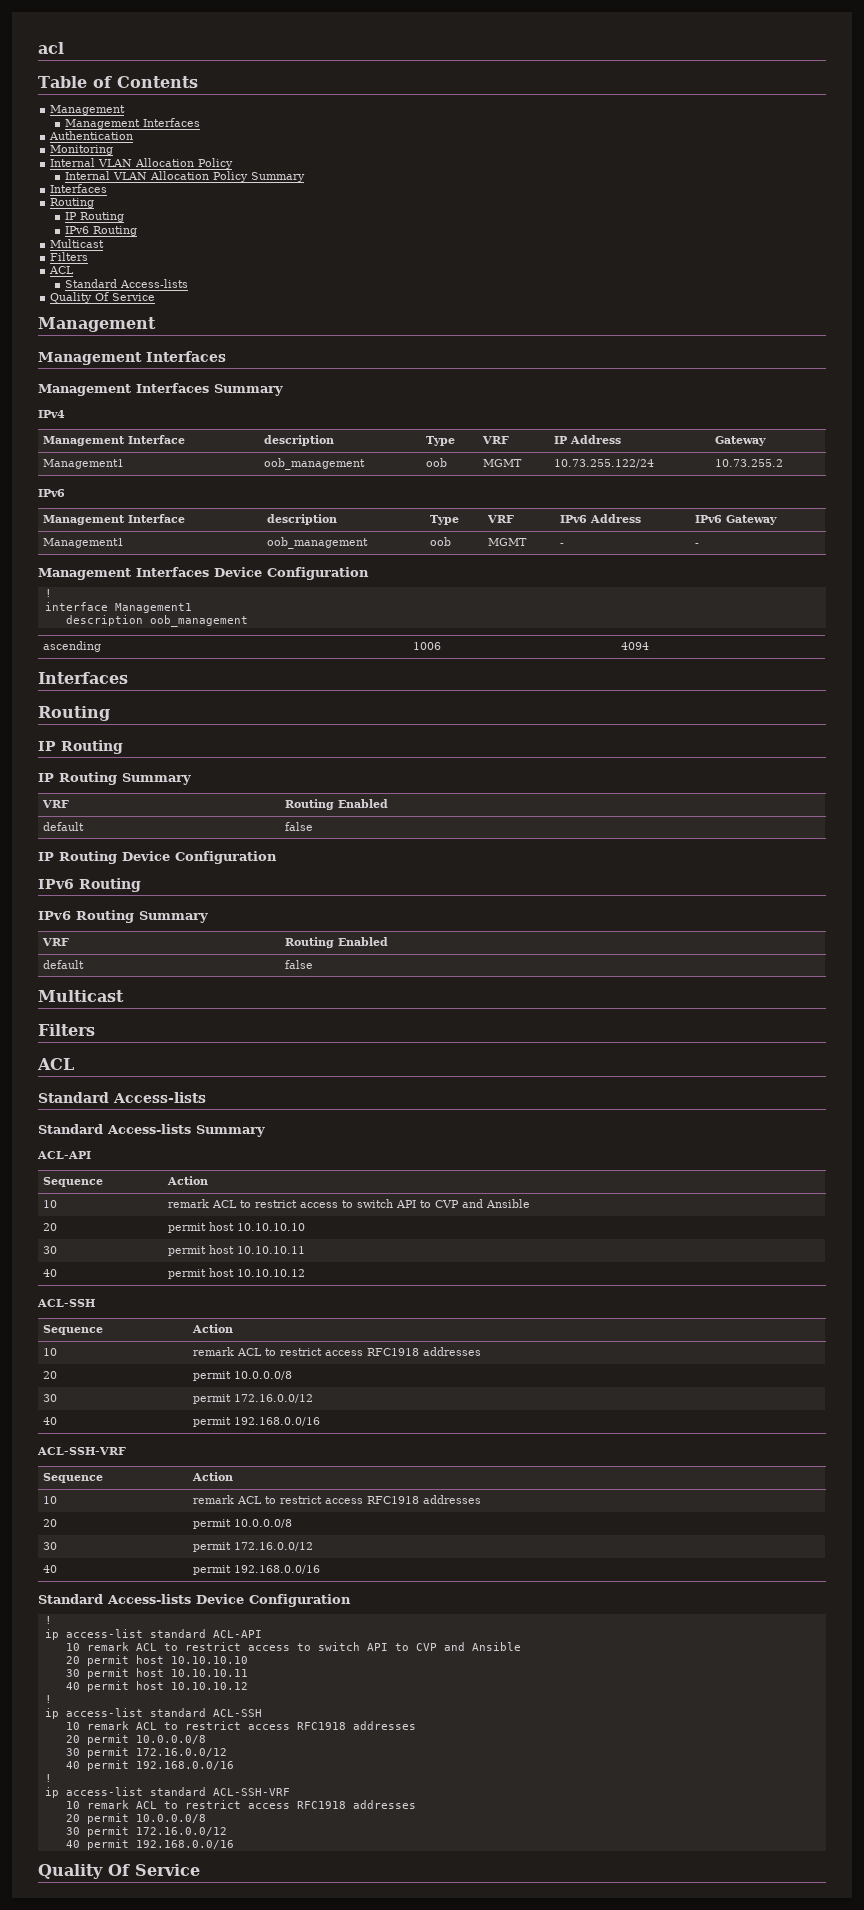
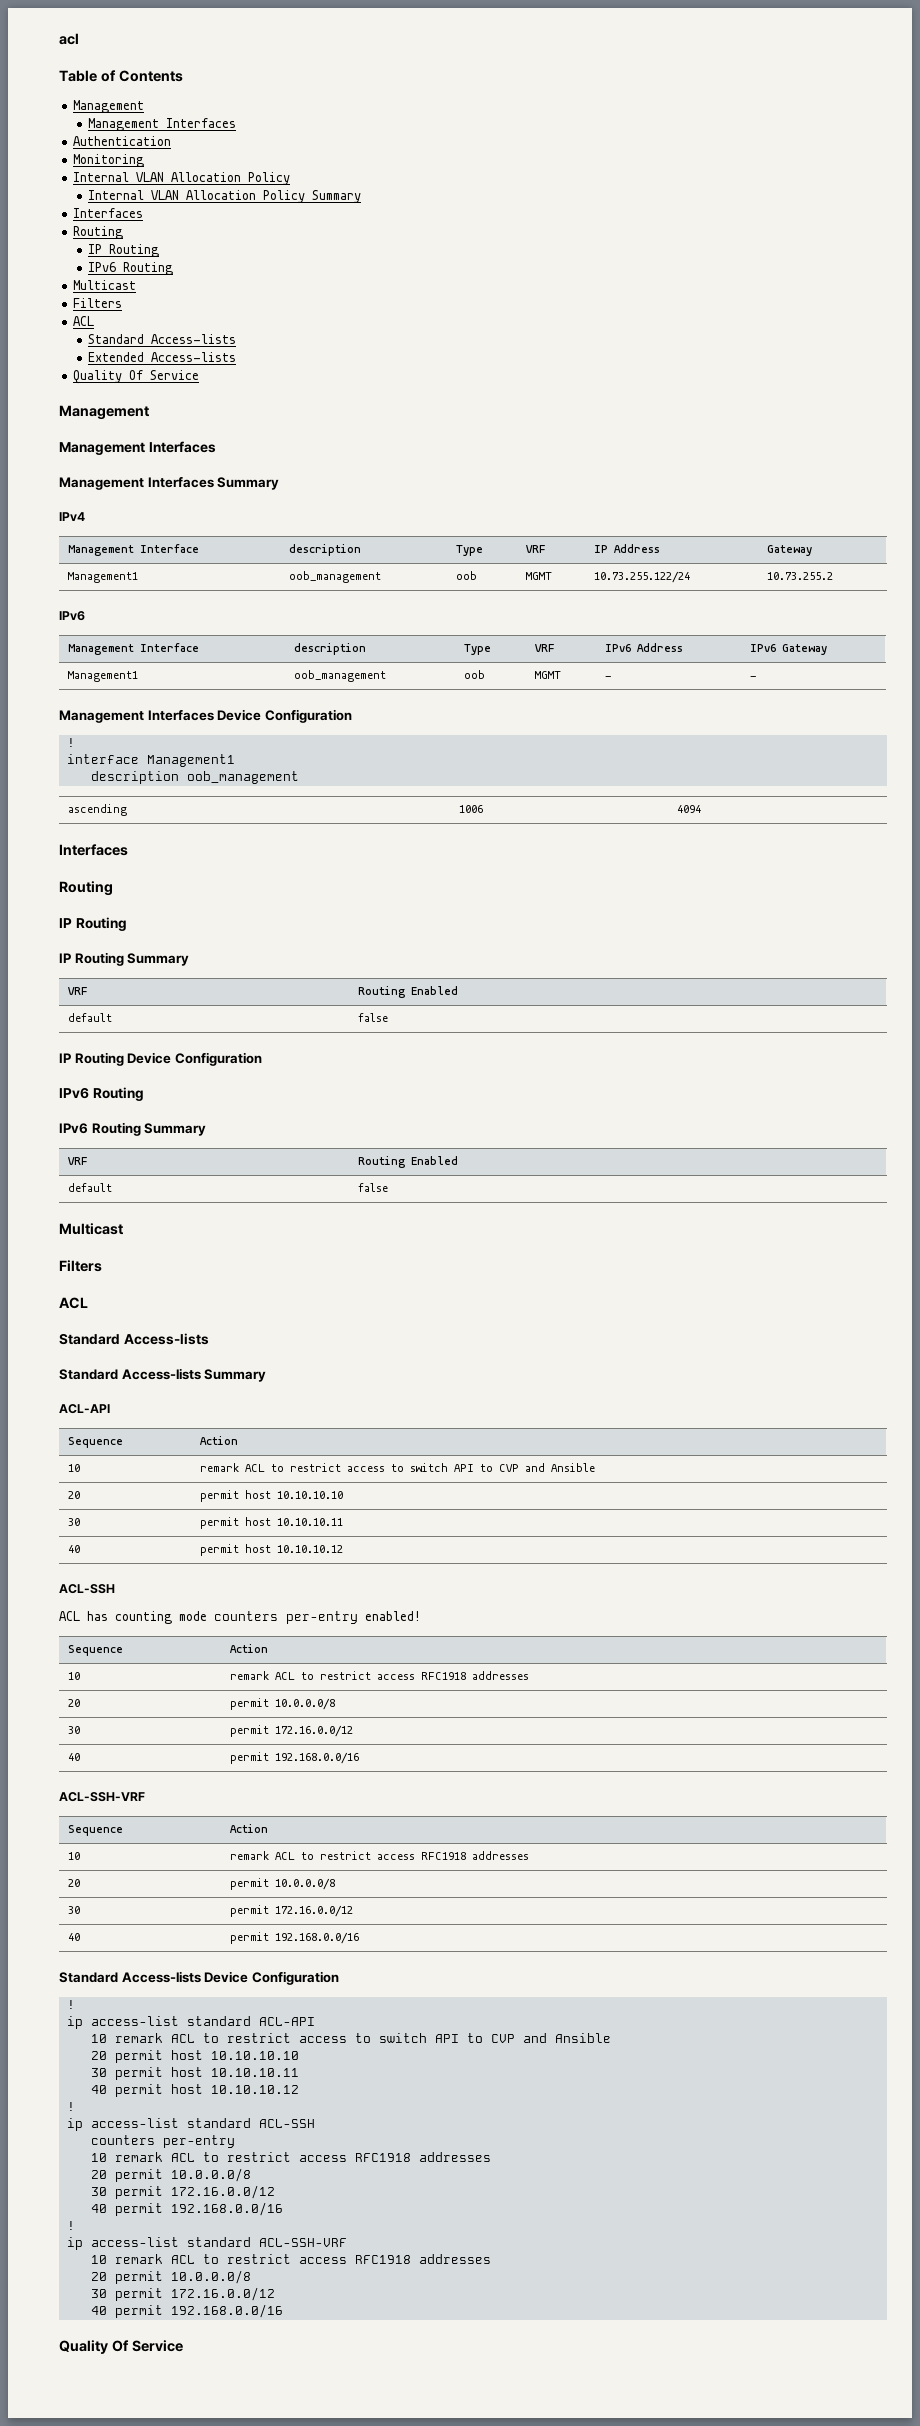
(188, 283) none -> [88,352,237,362] // Extended Access-lists
(95, 1303) none -> [59,1611,421,1624] // ACL has counting mode counters per-entry enabled!
(262, 1713) none -> [90,2135,235,2148] // counters per-entry

